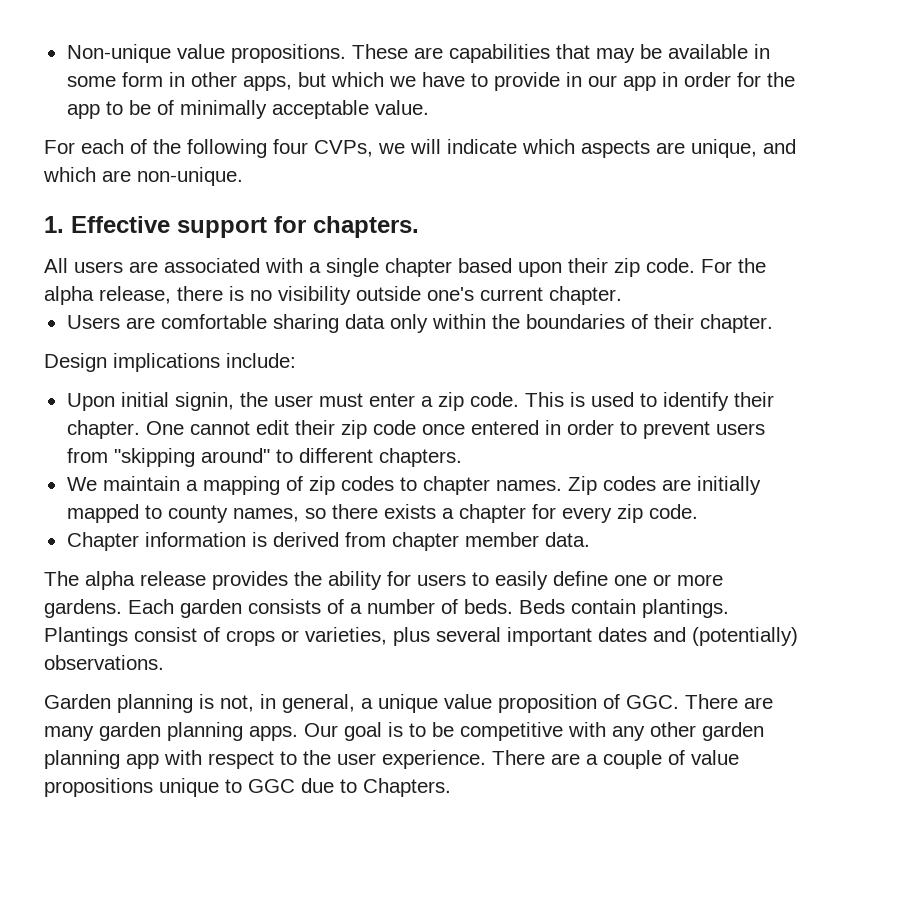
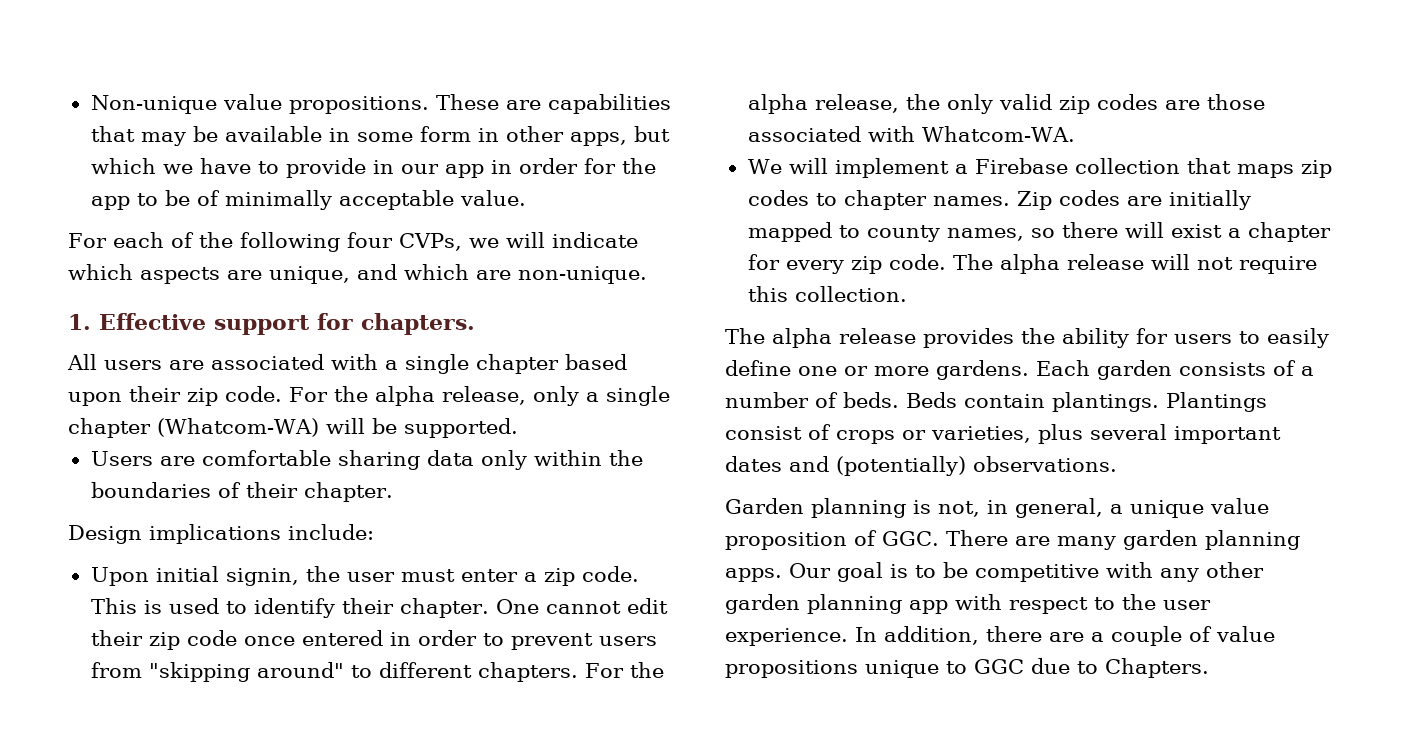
[177,286,622,305] there is no visibility outside one's current chapter. -> [532,386,670,406] [68,418,518,438] only a single chapter (Whatcom-WA) will be supported.
[66,476,303,495] // We maintain a mapping of -> [584,662,664,678] [747,94,1265,114] [747,126,1075,142] [747,158,1294,178] For the alpha release, the only valid zip codes are those associated with Whatcom-WA. // We will implement a Firebase collection that maps
[383,504,436,519] exists -> [1124,222,1222,238] will exist
[66,532,590,551] // Chapter information is derived from chapter member data. -> [952,254,1317,274] [747,286,907,302] The alpha release will not require this collection.
[492,750,545,765] There -> [855,626,1042,645] In addition, there

